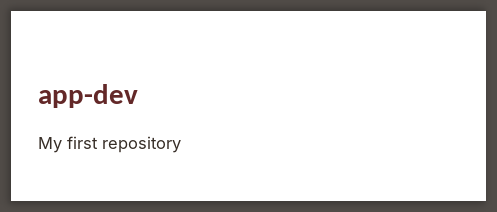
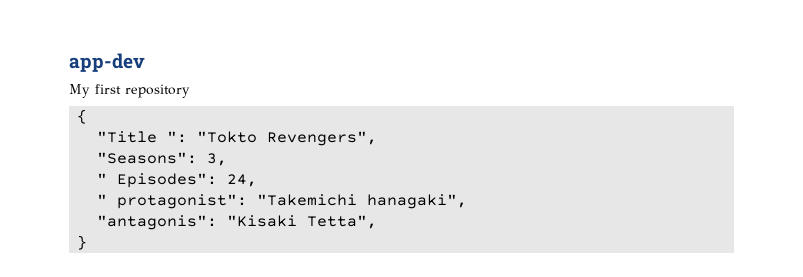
(181, 144) none -> [77,109,88,124] [97,131,378,146] [97,152,228,166] [97,173,258,188] [97,194,468,209] [97,215,378,230] [77,235,88,250] // { // "Title ": "Tokto Revengers", // "Seasons": 3, // " Episodes": 24, // " protagonist": "Takemichi hanagaki", // "antagonis": "Kisaki Tetta", // }

